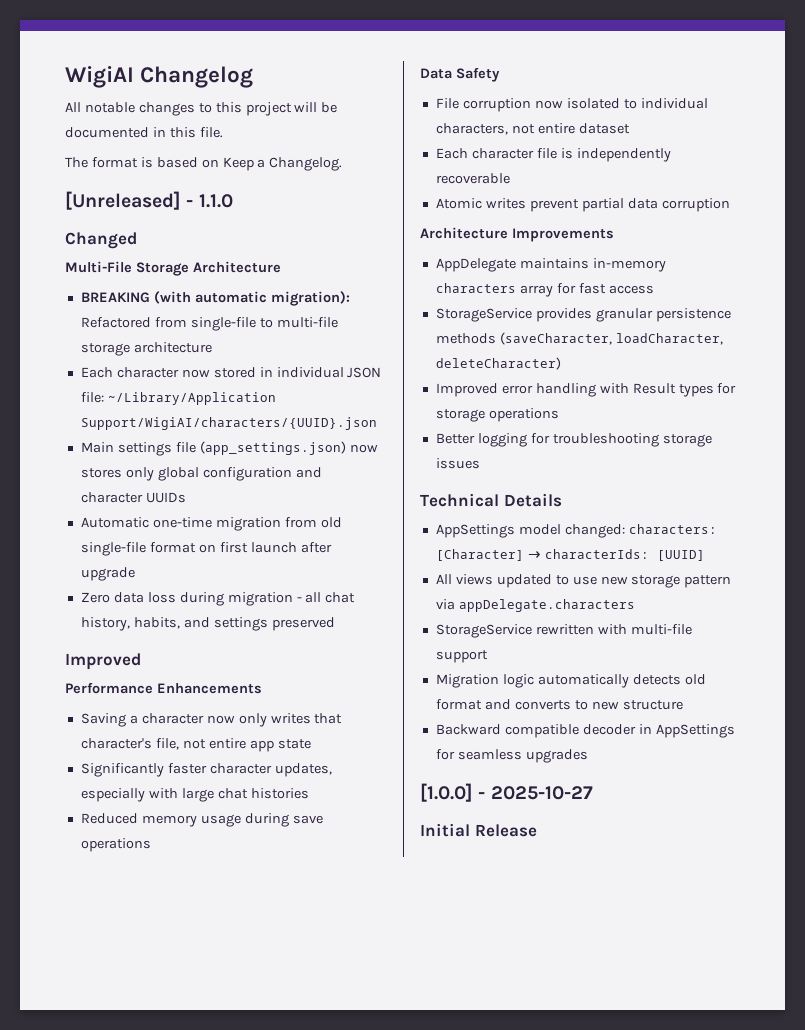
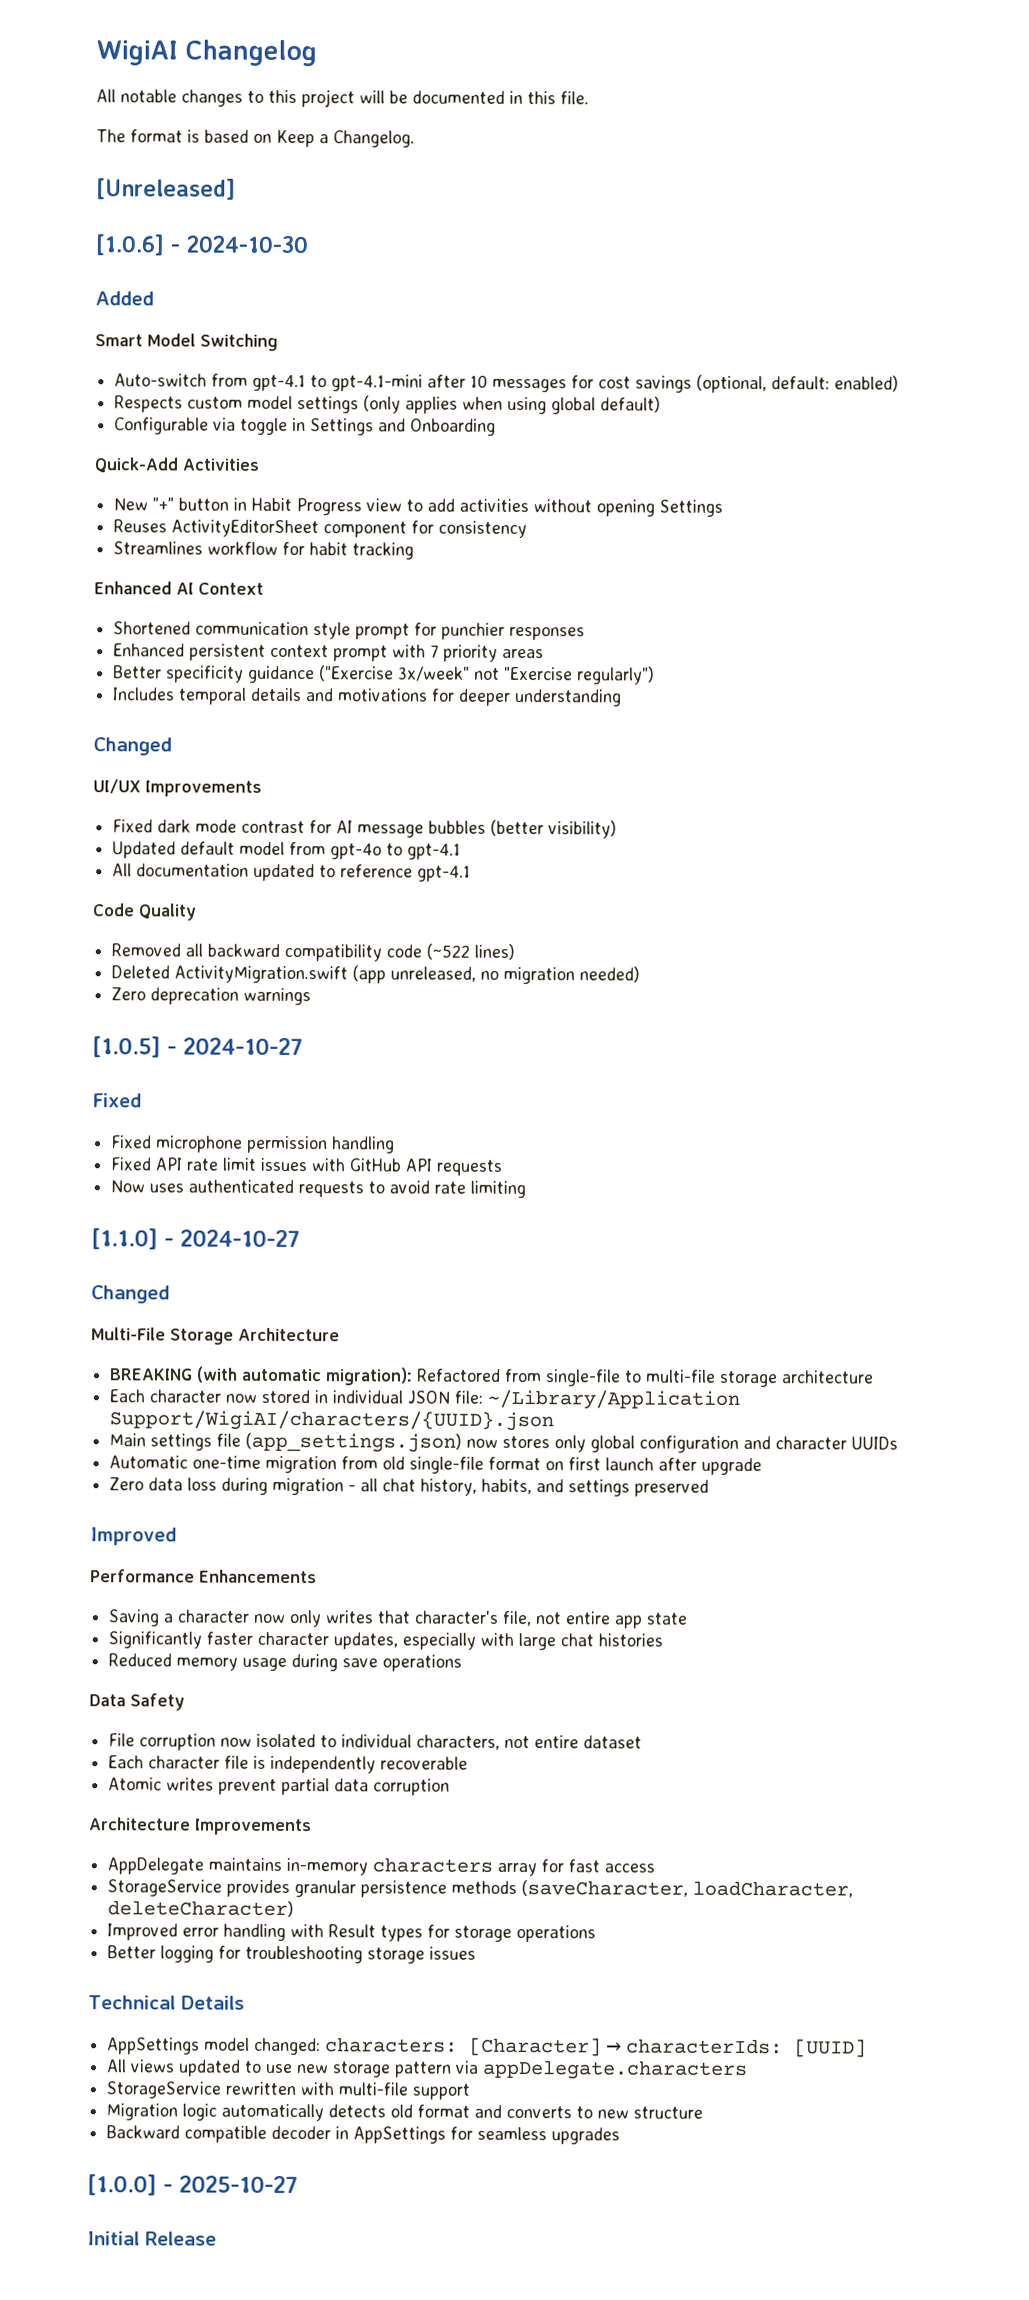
[186,194,233,208] - 1.1.0 -> [95,234,308,256] [95,291,154,306] [95,333,278,351] [114,373,900,394] [114,395,662,415] [114,417,497,436] [94,457,260,474] [113,497,724,517] [113,519,528,539] [113,541,415,560] [94,581,264,595] [113,621,586,641] [113,643,545,662] [113,665,656,685] [112,687,623,707] [93,737,172,756] [93,779,262,797] [112,819,618,839] [112,841,462,860] [112,863,472,882] [93,903,197,921] [111,943,516,962] [111,965,641,985] [111,987,312,1006] [92,1036,303,1058] [92,1093,142,1108] [111,1135,396,1154] [110,1157,503,1176] [110,1179,527,1199] [91,1228,300,1250] // [1.0.6] - 2024-10-30 // Added // Smart Model Switching // Auto-switch from gpt-4.1 to gpt-4.1-mini after 10 messages for cost savings (optional, default: enabled) // Respects custom model settings (only applies when using global default) // Configurable via toggle in Settings and Onboarding // Quick-Add Activities // New "+" button in Habit Progress view to add activities without opening Settings // Reuses ActivityEditorSheet component for consistency // Streamlines workflow for habit tracking // Enhanced AI Context // Shortened communication style prompt for punchier responses // Enhanced persistent context prompt with 7 priority areas // Better specificity guidance ("Exercise 3x/week" not "Exercise regularly") // Includes temporal details and motivations for deeper understanding // Changed // UI/UX Improvements // Fixed dark mode contrast for AI message bubbles (better visibility) // Updated default model from gpt-4o to gpt-4.1 // All documentation updated to reference gpt-4.1 // Code Quality // Removed all backward compatibility code (~522 lines) // Deleted ActivityMigration.swift (app unreleased, no migration needed) // Zero deprecation warnings // [1.0.5] - 2024-10-27 // Fixed // Fixed microphone permission handling // Fixed API rate limit issues with GitHub API requests // Now uses authenticated requests to avoid rate limiting // [1.1.0] - 2024-10-27

